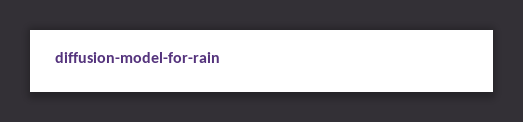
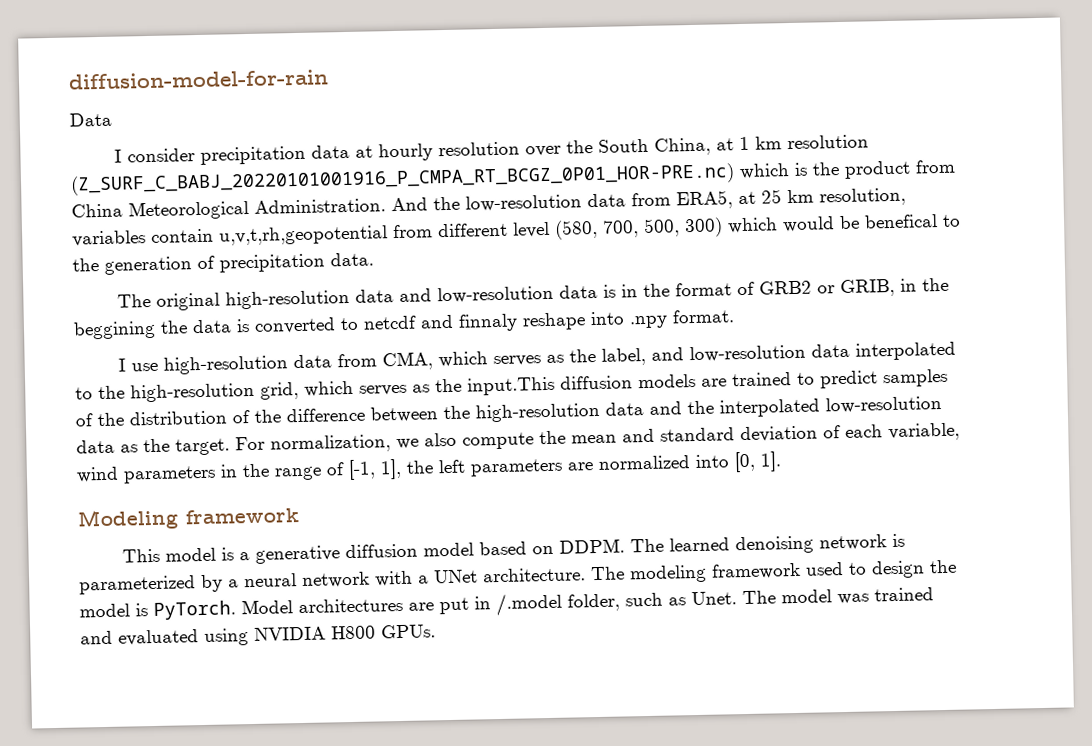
(220, 57) none -> [69,112,112,127] [114,134,870,165] [70,159,956,196] [71,187,906,221] [72,214,961,247] [72,252,374,275] [117,277,950,311] [73,309,735,340] [118,341,957,375] [75,368,948,403] [75,395,942,427] [76,422,960,456] [76,451,782,484] [77,508,299,531] [122,533,906,564] [79,559,957,595] [79,587,934,620] [80,624,436,646] // Data // I consider precipitation data at hourly resolution over the South China, at 1 km resolution (Z_SURF_C_BABJ_20220101001916_P_CMPA_RT_BCGZ_0P01_HOR-PRE.nc) which is the product from China Meteorological Administration. And the low-resolution data from ERA5, at 25 km resolution, variables contain u,v,t,rh,geopotential from different level (580, 700, 500, 300) which would be benefical to the generation of precipitation data. // The original high-resolution data and low-resolution data is in the format of GRB2 or GRIB, in the beggining the data is converted to netcdf and finnaly reshape into .npy format. // I use high-resolution data from CMA, which serves as the label, and low-resolution data interpolated to the high-resolution grid, which serves as the input.This diffusion models are trained to predict samples of the distribution of the difference between the high-resolution data and the interpolated low-resolution data as the target. For normalization, we also compute the mean and standard deviation of each variable, wind parameters in the range of [-1, 1], the left parameters are normalized into [0, 1]. // Modeling framework // This model is a generative diffusion model based on DDPM. The learned denoising network is parameterized by a neural network with a UNet architecture. The modeling framework used to design the model is PyTorch. Model architectures are put in /.model folder, such as Unet. The model was trained and evaluated using NVIDIA H800 GPUs.

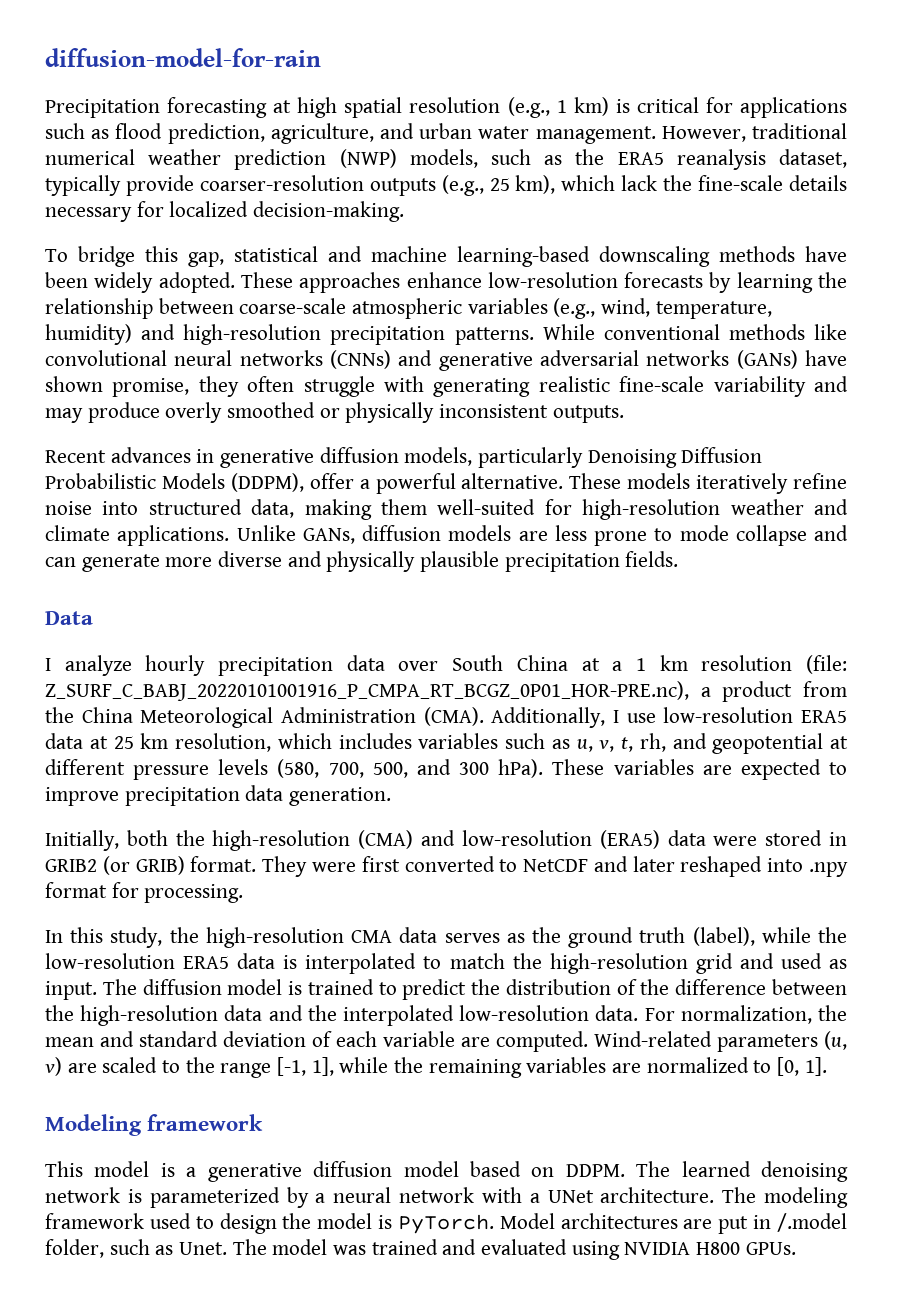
[69,112,112,127] [114,134,870,165] [70,162,840,196] Data // I consider precipitation data at hourly resolution over the South China, at 1 km resolution (Z_SURF_C_BABJ_20220101001916_P_CMPA_RT_BCGZ_0P01_HOR-PRE.nc) which is the -> [45,97,848,118] [45,123,847,144] [45,149,848,170] [45,175,847,196] [45,201,405,222] [45,246,847,267] [45,272,847,293] [45,298,772,319] [45,324,847,345] [45,350,848,371] [45,376,848,397] [45,402,624,423] [45,447,763,468] [45,473,847,494] [45,499,848,520] [45,525,848,546] [45,551,679,572] [45,611,93,625] [45,655,848,676] [45,681,711,701] Precipitation forecasting at high spatial resolution (e.g., 1 km) is critical for applications such as flood prediction, agriculture, and urban water management. However, traditional numerical weather prediction (NWP) models, such as the ERA5 reanalysis dataset, typically provide coarser-resolution outputs (e.g., 25 km), which lack the fine-scale details necessary for localized decision-making. // To bridge this gap, statistical and machine learning-based downscaling methods have been widely adopted. These approaches enhance low-resolution forecasts by learning the relationship between coarse-scale atmospheric variables (e.g., wind, temperature, humidity) and high-resolution precipitation patterns. While conventional methods like convolutional neural networks (CNNs) and generative adversarial networks (GANs) have shown promise, they often struggle with generating realistic fine-scale variability and may produce overly smoothed or physically inconsistent outputs. // Recent advances in generative diffusion models, particularly Denoising Diffusion Probabilistic Models (DDPM), offer a powerful alternative. These models iteratively refine noise into structured data, making them well-suited for high-resolution weather and climate applications. Unlike GANs, diffusion models are less prone to mode collapse and can generate more diverse and physically plausible precipitation fields. // Data // I analyze hourly precipitation data over South China at a 1 km resolution (file: Z_SURF_C_BABJ_20220101001916_P_CMPA_RT_BCGZ_0P01_HOR-PRE.nc), a
(956, 166) none -> [45,707,74,723] the
[254,187,906,214] [72,214,961,247] [72,252,374,275] [117,277,950,311] [73,309,735,340] [118,343,851,375] Administration. And the low-resolution data from ERA5, at 25 km resolution, variables contain u,v,t,rh,geopotential from different level (580, 700, 500, 300) which would be benefical to the generation of precipitation data. // The original high-resolution data and low-resolution data is in the format of GRB2 or GRIB, in the beggining the data is converted to netcdf and finnaly reshape into .npy format. // I use high-resolution data from CMA, which serves as the label, and low-resolution data -> [281,707,847,728] [45,733,848,754] [45,759,847,780] [45,785,392,806] [45,830,848,851] [45,856,849,877] [45,882,244,903] [45,927,847,948] [45,953,298,969] Administration (CMA). Additionally, I use low-resolution ERA5 data at 25 km resolution, which includes variables such as u, v, t, rh, and geopotential at different pressure levels (580, 700, 500, and 300 hPa). These variables are expected to improve precipitation data generation. // Initially, both the high-resolution (CMA) and low-resolution (ERA5) data were stored in GRIB2 (or GRIB) format. They were first converted to NetCDF and later reshaped into .npy format for processing. // In this study, the high-resolution CMA data serves as the ground truth (label), while the low-resolution ERA5 data is
[98,373,727,403] the high-resolution grid, which serves as the input.This diffusion models are -> [449,953,848,974] [45,979,303,1000] match the high-resolution grid and used as input. The diffusion model is
[883,368,948,388] [75,413,93,427] samples of -> (467, 989) none
[76,432,534,456] data as the target. For normalization, we also compute -> [595,1005,812,1024] data. For normalization,
[888,422,960,442] [76,464,238,484] variable, wind parameters in -> [383,1031,847,1052] [45,1057,181,1076] variable are computed. Wind-related parameters (u, v) are scaled to
[326,462,345,476] of -> (272, 1070) none
[406,458,563,477] the left parameters -> [339,1057,607,1078] while the remaining variables
[695,454,729,468] into -> [753,1060,772,1073] to

